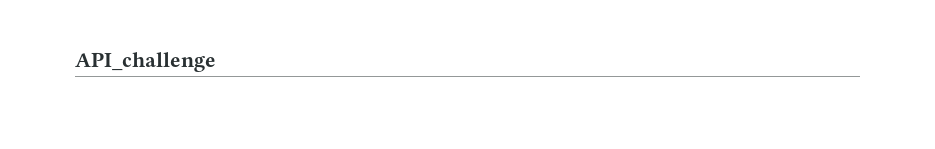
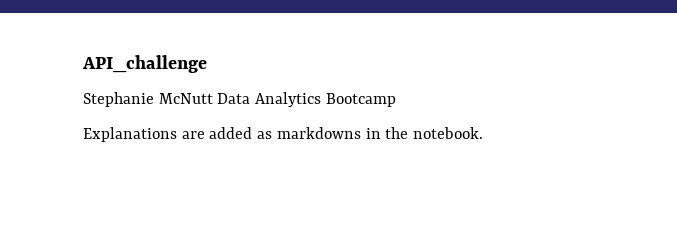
(216, 62) none -> [83,92,396,107] [83,127,484,142] // Stephanie McNutt Data Analytics Bootcamp // Explanations are added as markdowns in the notebook.

